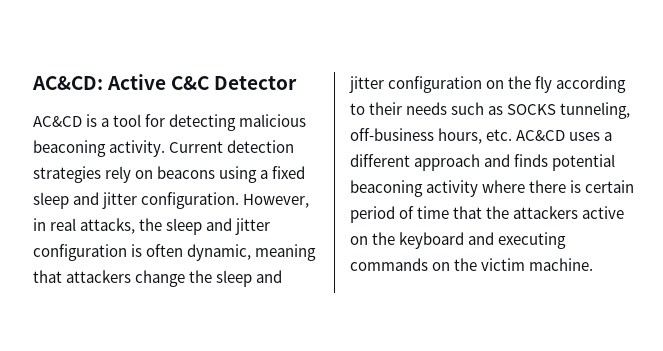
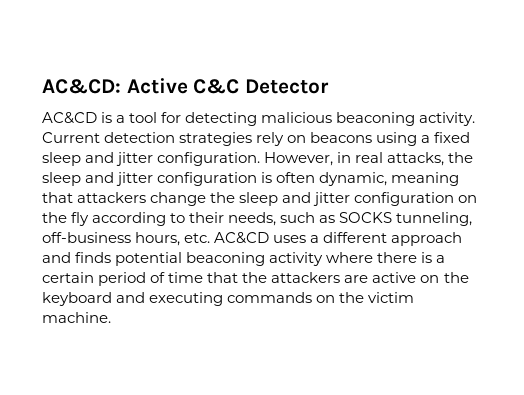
[406,102,448,115] needs -> [228,212,277,226] needs,
(582, 186) none -> [436,255,446,263] a
(579, 212) none -> [344,275,369,283] are

